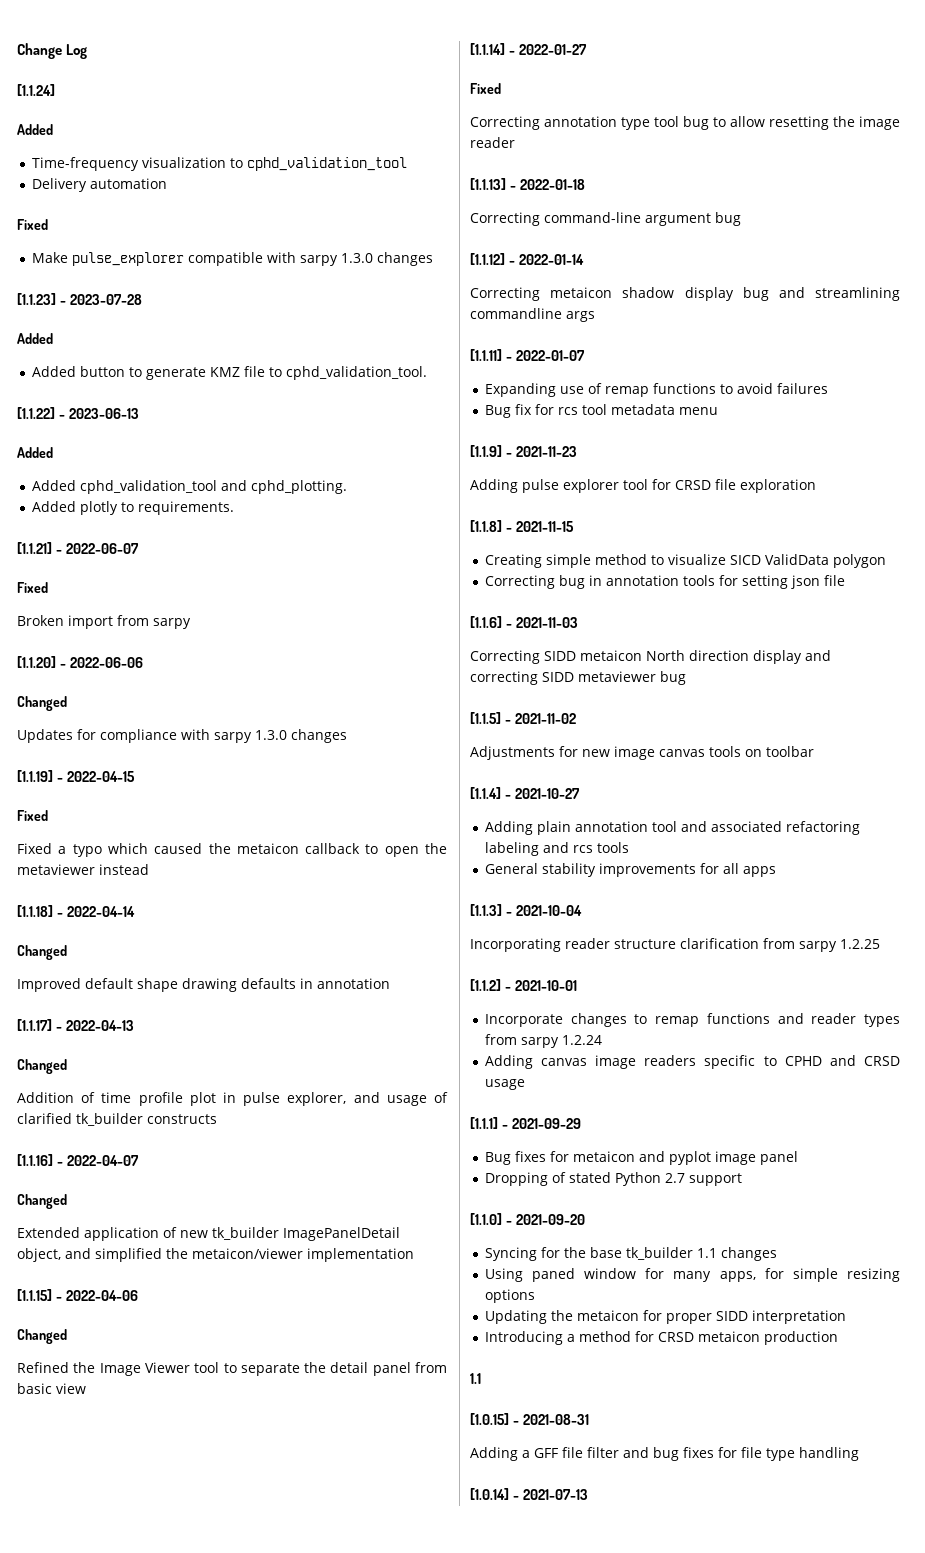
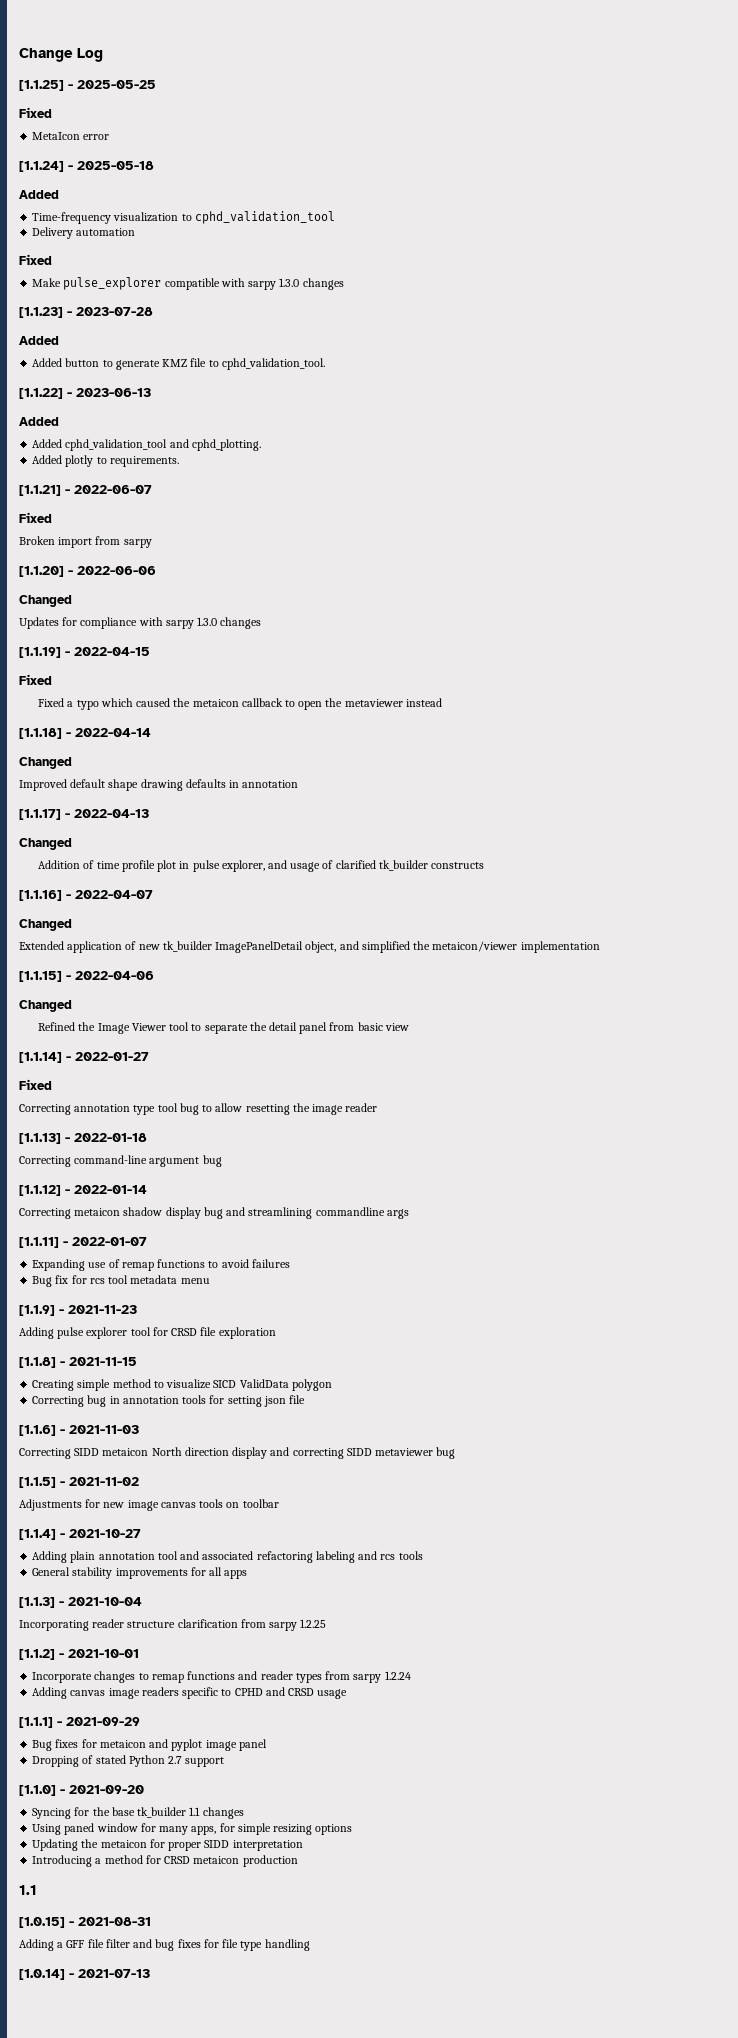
(88, 51) none -> [19,80,156,91] [19,107,52,118] [32,132,110,140] // [1.1.25] - 2025-05-25 // Fixed // MetaIcon error
(55, 90) none -> [68,161,154,170] - 2025-05-18

